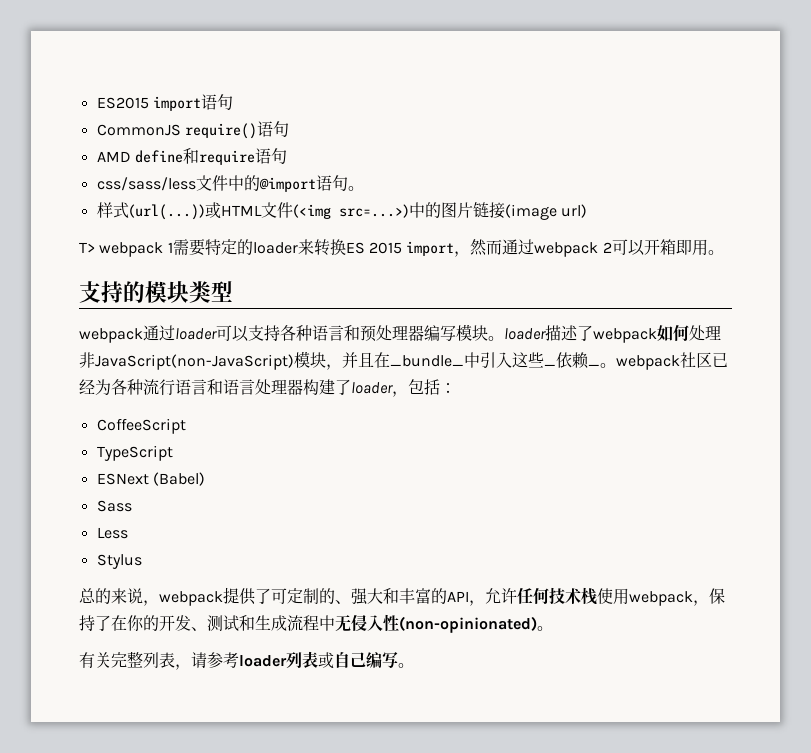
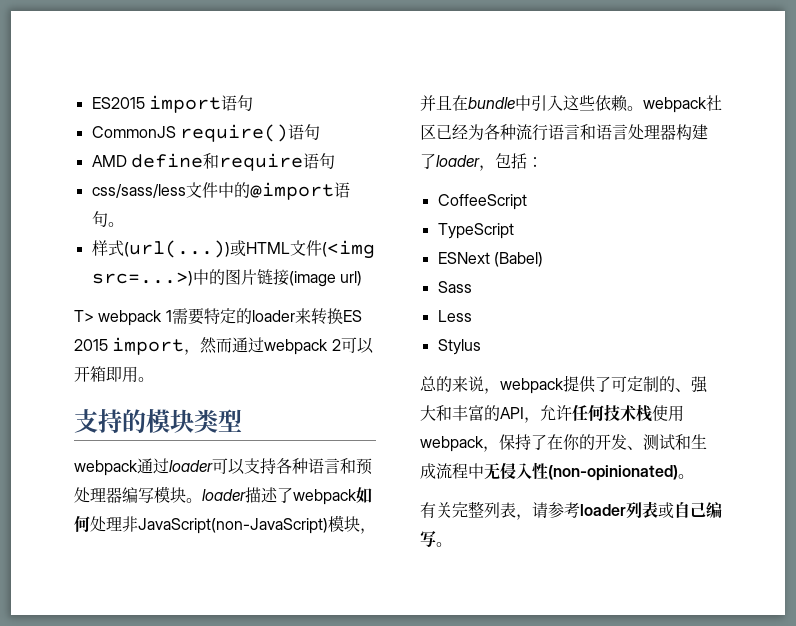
[390,355,464,367] _bundle_ -> [468,97,515,109] bundle
[544,352,600,369] _依赖_ -> [595,95,628,112] 依赖

